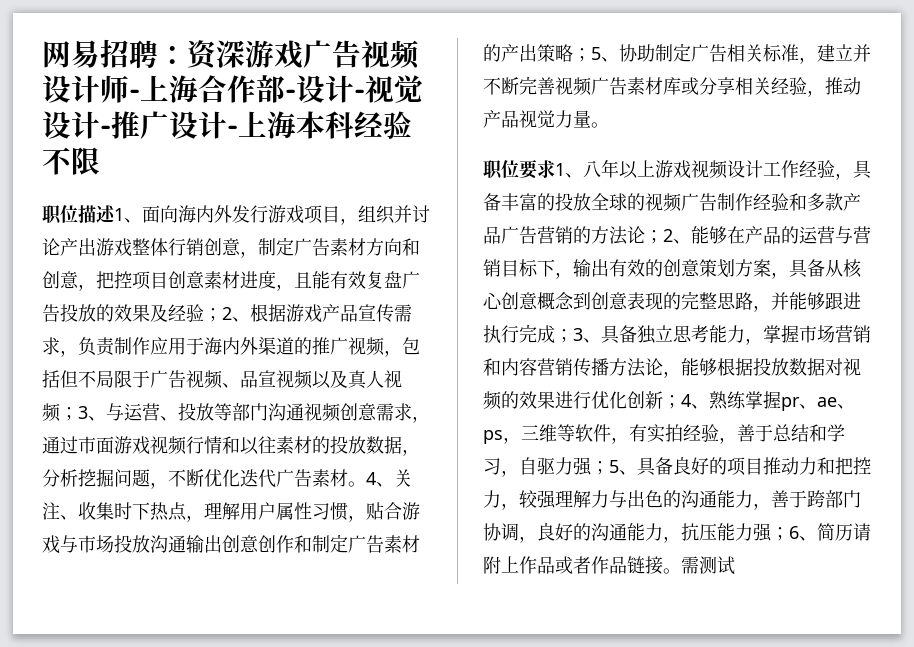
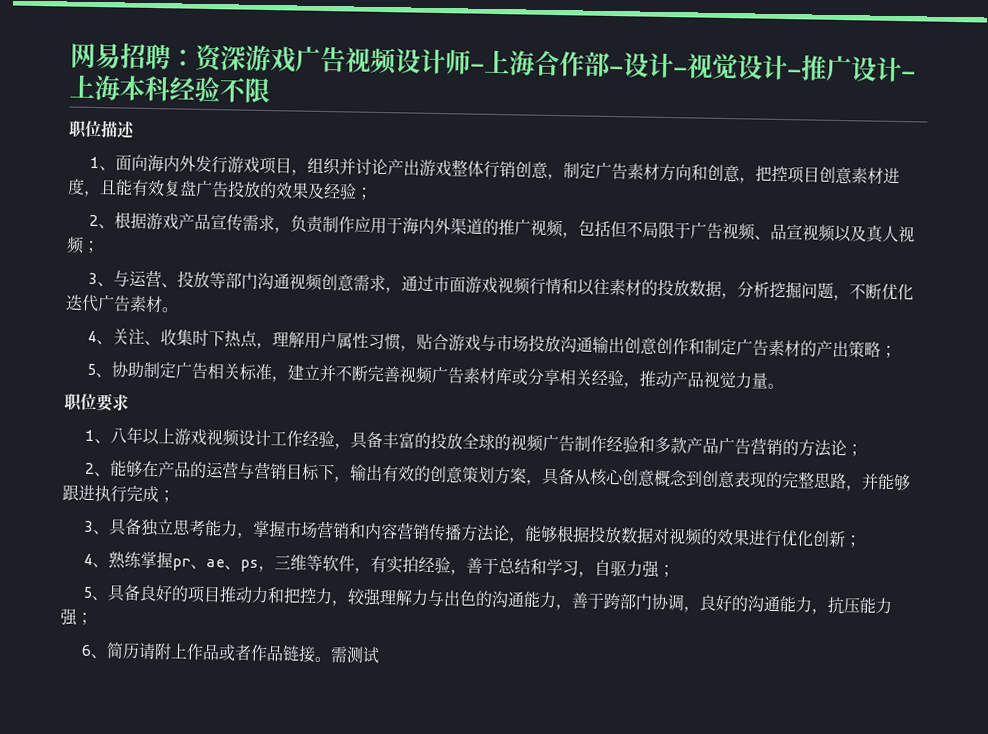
(116, 214) none -> (135, 129) //
(222, 315) none -> (373, 193) //
(78, 414) none -> (100, 247) //
(366, 484) none -> (178, 310) //
(591, 55) none -> (897, 352) //
(555, 169) none -> (129, 402) //
(663, 237) none -> (863, 450) //
(573, 336) none -> (175, 496) //
(681, 402) none -> (862, 541) //
(609, 468) none -> (675, 571) //
(789, 534) none -> (93, 619) //

